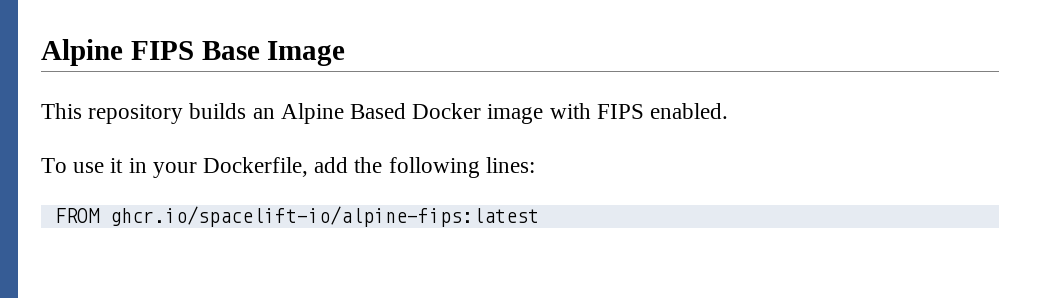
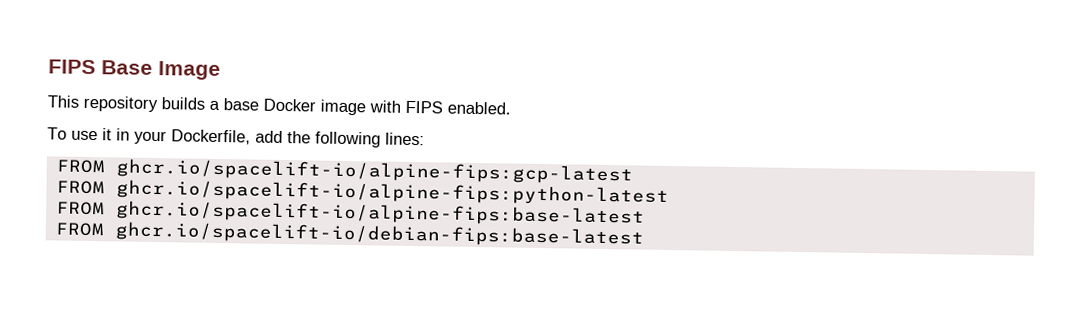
[41,39,123,66] Alpine -> (48, 67) none
[252,103,407,124] an Alpine Based -> [209,98,259,111] a base
[109,206,539,227] ghcr.io/spacelift-io/alpine-fips:latest -> [115,158,633,185] [55,179,669,206] [55,200,645,227] [54,221,644,248] ghcr.io/spacelift-io/alpine-fips:gcp-latest // FROM ghcr.io/spacelift-io/alpine-fips:python-latest // FROM ghcr.io/spacelift-io/alpine-fips:base-latest // FROM ghcr.io/spacelift-io/debian-fips:base-latest

